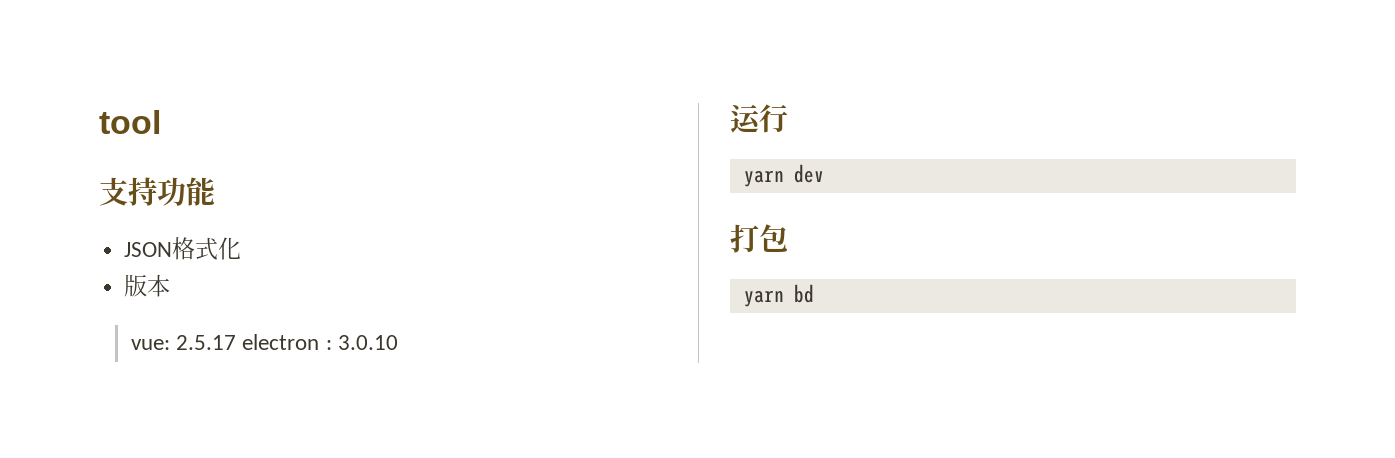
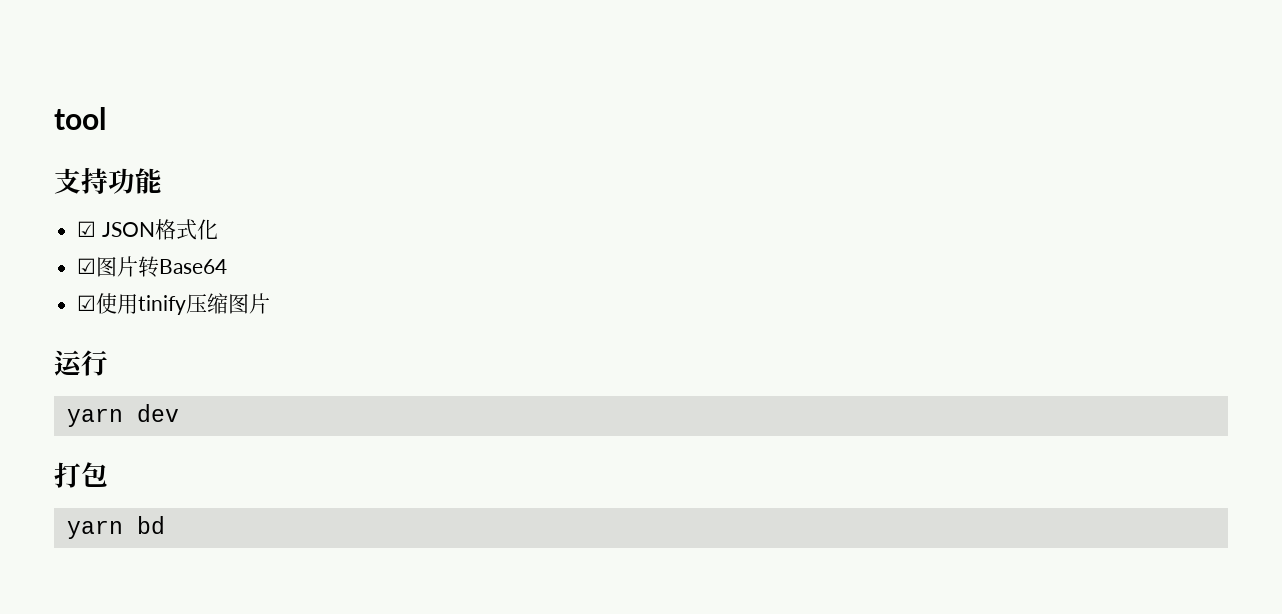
(215, 191) none -> [77,221,97,237] ☑
[124,274,171,297] [131,334,398,350] 版本 // vue: 2.5.17 electron : 3.0.10 -> [77,256,228,278] [77,293,271,315] ☑图片转Base64 // ☑使用tinify压缩图片

